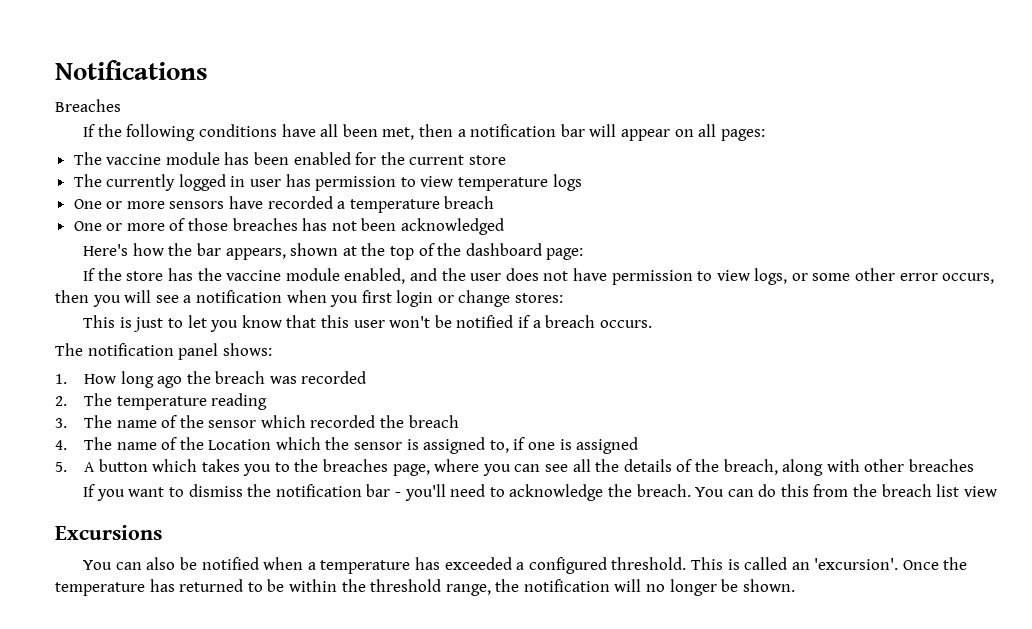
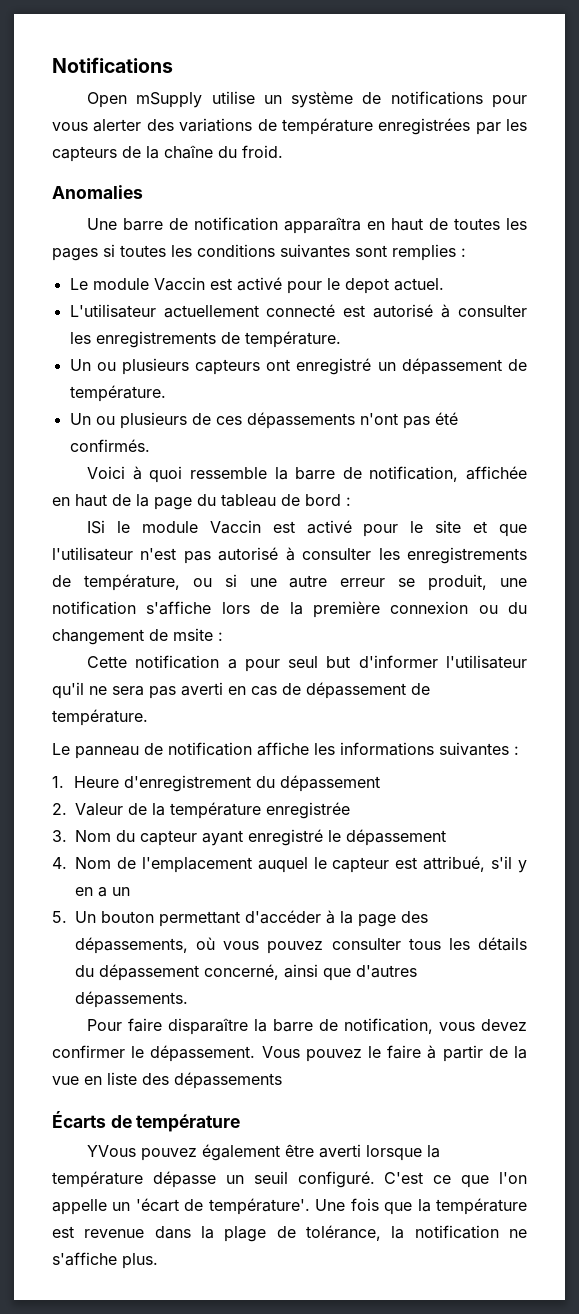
[55,99,121,112] [83,124,765,141] [73,152,507,165] [73,174,582,191] [73,196,495,213] [73,218,505,235] [83,243,584,260] [83,268,995,285] [55,290,564,307] [83,315,652,332] [55,343,272,360] [55,371,367,388] [55,393,268,410] [55,415,459,428] [55,437,639,454] [55,459,974,476] [83,484,997,501] [55,525,162,540] [83,557,968,574] [55,579,795,596] Breaches // If the following conditions have all been met, then a notification bar will appear on all pages: // The vaccine module has been enabled for the current store // The currently logged in user has permission to view temperature logs // One or more sensors have recorded a temperature breach // One or more of those breaches has not been acknowledged // Here's how the bar appears, shown at the top of the dashboard page: // If the store has the vaccine module enabled, and the user does not have permission to view logs, or some other error occurs, then you will see a notification when you first login or change stores: // This is just to let you know that this user won't be notified if a breach occurs. // The notification panel shows: // 1. How long ago the breach was recorded // 2. The temperature reading // 3. The name of the sensor which recorded the breach // 4. The name of the Location which the sensor is assigned to, if one is assigned // 5. A button which takes you to the breaches page, where you can see all the details of the breach, along with other breaches // If you want to dismiss the notification bar - you'll need to acknowledge the breach. You can do this from the breach list view // Excursions // You can also be notified when a temperature has exceeded a configured threshold. This is called an 'excursion'. Once the temperature has returned to be within the threshold range, the notification will no longer be shown. -> [87,91,527,108] [52,118,527,135] [52,145,283,162] [52,185,143,199] [87,217,527,234] [52,244,466,261] [69,277,444,294] [69,304,527,318] [69,331,341,348] [69,358,527,375] [69,385,166,402] [69,412,458,429] [69,439,150,452] [87,466,528,483] [52,494,351,510] [87,520,527,537] [52,547,527,564] [52,574,528,591] [52,601,527,618] [52,628,223,645] [87,655,527,672] [52,682,430,699] [52,709,148,726] [52,742,519,759] [52,775,380,792] [52,802,350,819] [52,829,446,846] [52,856,528,873] [75,887,130,897] [52,910,428,927] [75,937,528,954] [75,964,417,981] [75,991,188,1008] [87,1018,528,1035] [52,1045,527,1062] [52,1072,282,1089] [52,1111,241,1132] [87,1144,441,1161] [52,1171,527,1188] [52,1198,528,1215] [52,1225,527,1242] [52,1252,158,1269] Open mSupply utilise un système de notifications pour vous alerter des variations de température enregistrées par les capteurs de la chaîne du froid. // Anomalies // Une barre de notification apparaîtra en haut de toutes les pages si toutes les conditions suivantes sont remplies : // Le module Vaccin est activé pour le depot actuel. // L'utilisateur actuellement connecté est autorisé à consulter les enregistrements de température. // Un ou plusieurs capteurs ont enregistré un dépassement de température. // Un ou plusieurs de ces dépassements n'ont pas été confirmés. // Voici à quoi ressemble la barre de notification, affichée en haut de la page du tableau de bord : // ISi le module Vaccin est activé pour le site et que l'utilisateur n'est pas autorisé à consulter les enregistrements de température, ou si une autre erreur se produit, une notification s'affiche lors de la première connexion ou du changement de msite : // Cette notification a pour seul but d'informer l'utilisateur qu'il ne sera pas averti en cas de dépassement de température. // Le panneau de notification affiche les informations suivantes : // 1. Heure d'enregistrement du dépassement // 2. Valeur de la température enregistrée // 3. Nom du capteur ayant enregistré le dépassement // 4. Nom de l'emplacement auquel le capteur est attribué, s'il y en a un // 5. Un bouton permettant d'accéder à la page des dépassements, où vous pouvez consulter tous les détails du dépassement concerné, ainsi que d'autres dépassements. // Pour faire disparaître la barre de notification, vous devez confirmer le dépassement. Vous pouvez le faire à partir de la vue en liste des dépassements // Écarts de température // YVous pouvez également être averti lorsque la température dépasse un seuil configuré. C'est ce que l'on appelle un 'écart de température'. Une fois que la température est revenue dans la plage de tolérance, la notification ne s'affiche plus.

